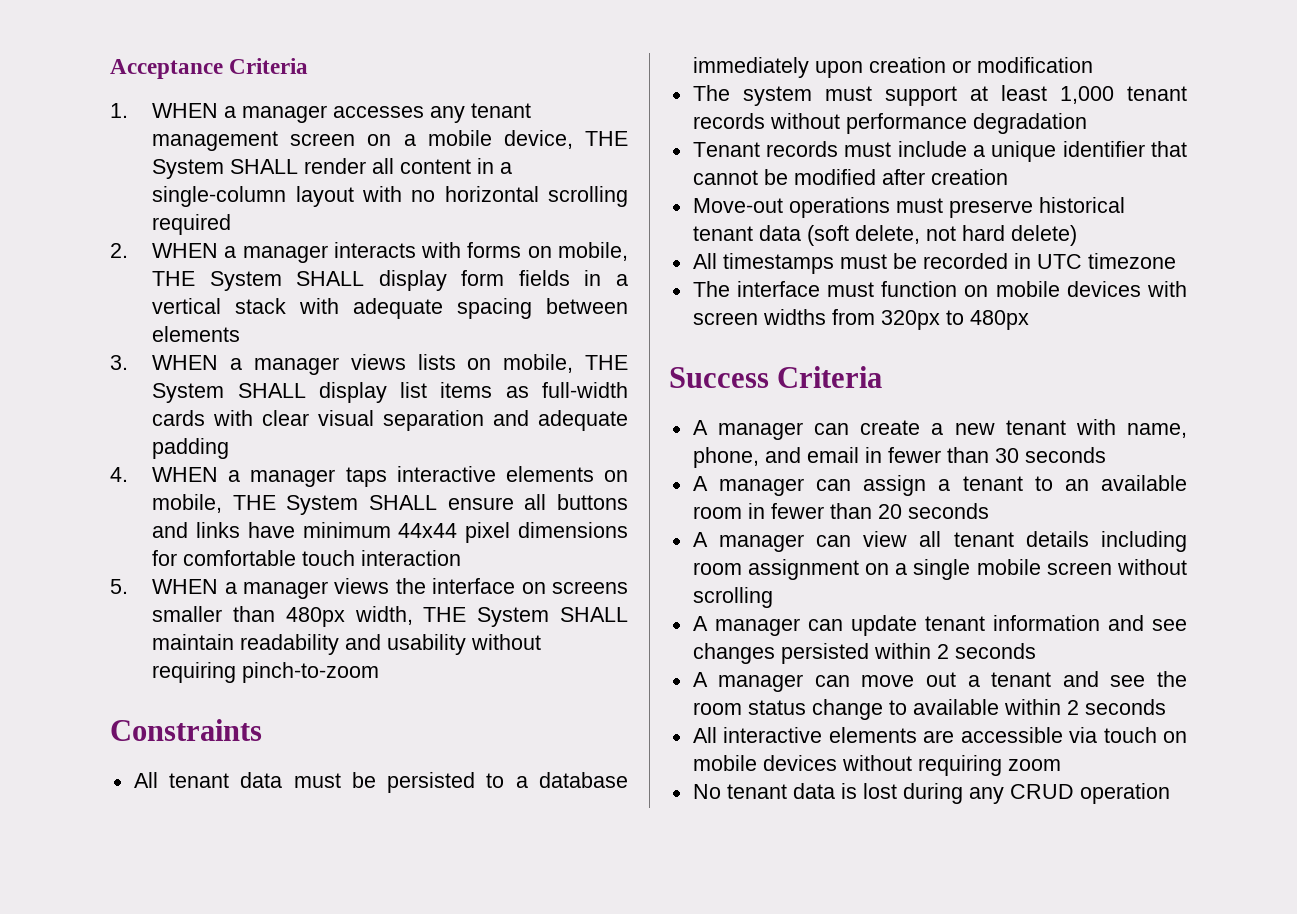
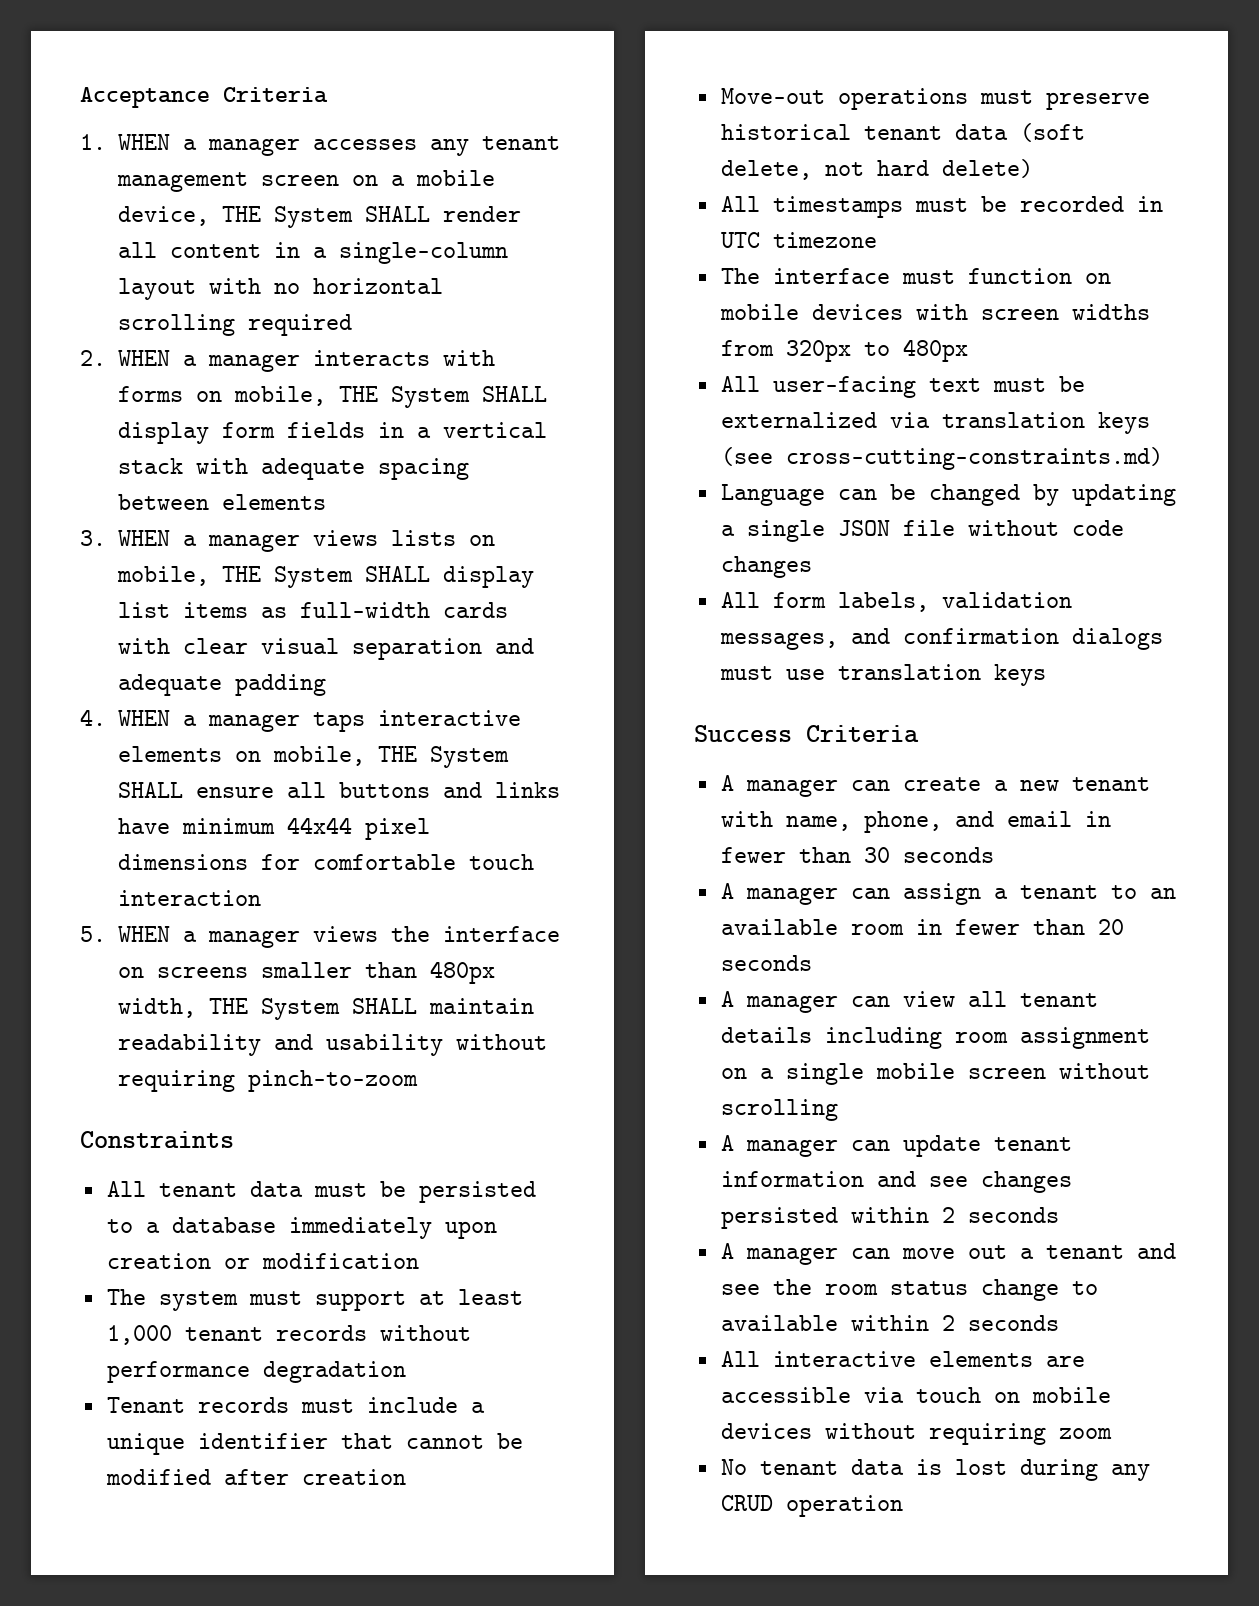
(1029, 320) none -> [720,376,1085,398] [720,412,1150,434] [720,447,1163,470] [720,484,1176,506] [720,520,1124,542] [720,556,812,578] [720,592,1072,612] [719,628,1163,650] [719,664,1046,686] // All user-facing text must be externalized via translation keys (see cross-cutting-constraints.md) // Language can be changed by updating a single JSON file without code changes // All form labels, validation messages, and confirmation dialogs must use translation keys

